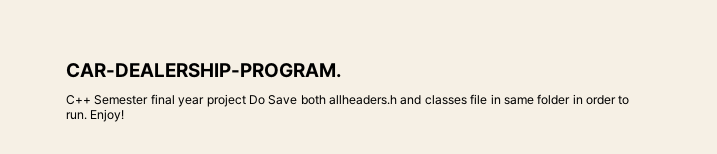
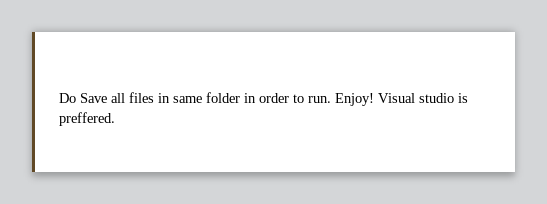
[66,63,342,78] [66,94,488,107] CAR-DEALERSHIP-PROGRAM. // C++ Semester final year project Do Save both allheaders.h and classes file -> [59,92,154,103] Do Save all files
(125, 115) none -> [378,93,468,103] [59,112,115,126] Visual studio is preffered.

